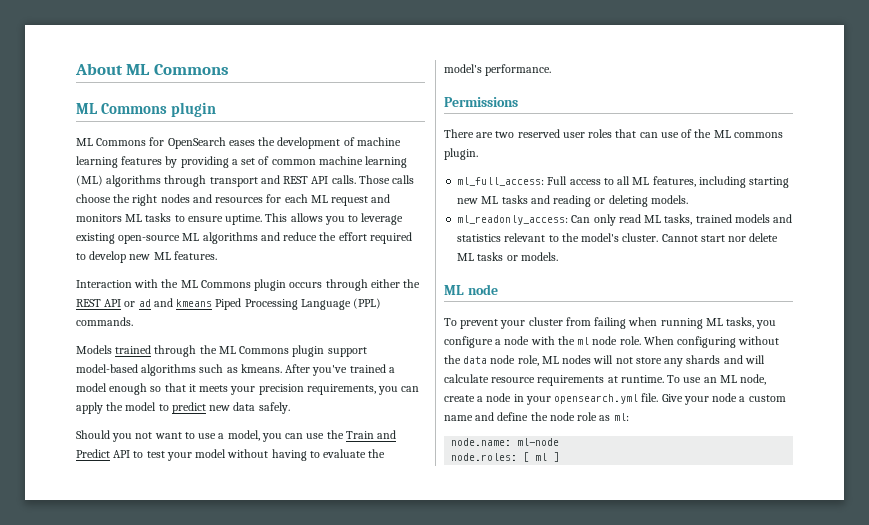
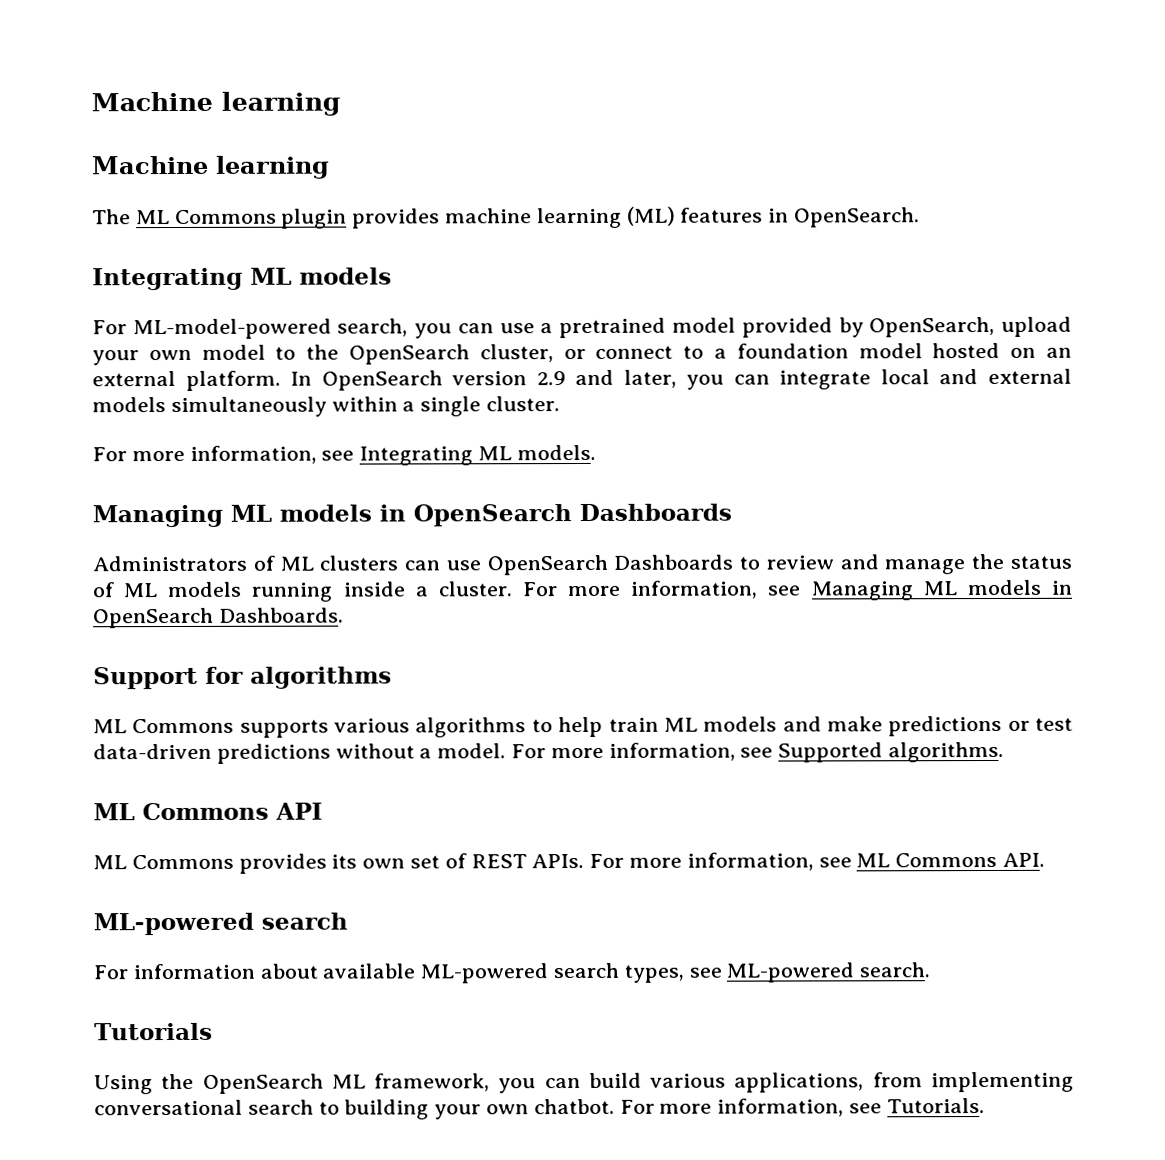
[75,63,229,75] [76,102,217,117] [76,137,401,149] [76,156,408,168] [76,175,415,187] [76,194,391,206] [76,213,404,225] [76,232,412,244] [76,251,217,263] [76,279,421,291] [76,298,382,310] [76,317,133,326] [76,345,367,357] [76,364,395,376] [76,383,420,395] [76,402,290,414] [76,430,397,442] [76,449,386,461] [444,64,552,76] [444,97,518,107] [444,129,783,138] [444,148,478,160] [457,176,790,188] [457,195,688,207] [457,214,793,226] [457,233,779,242] [457,252,558,261] [444,284,498,295] [444,317,777,329] [444,336,780,348] [444,355,765,367] [444,374,767,386] [444,393,786,405] [444,412,629,421] [451,438,560,446] [451,452,560,462] About ML Commons // ML Commons plugin // ML Commons for OpenSearch eases the development of machine learning features by providing a set of common machine learning (ML) algorithms through transport and REST API calls. Those calls choose the right nodes and resources for each ML request and monitors ML tasks to ensure uptime. This allows you to leverage existing open-source ML algorithms and reduce the effort required to develop new ML features. // Interaction with the ML Commons plugin occurs through either the REST API or ad and kmeans Piped Processing Language (PPL) commands. // Models trained through the ML Commons plugin support model-based algorithms such as kmeans. After you've trained a model enough so that it meets your precision requirements, you can apply the model to predict new data safely. // Should you not want to use a model, you can use the Train and Predict API to test your model without having to evaluate the model's performance. // Permissions // There are two reserved user roles that can use of the ML commons plugin. // ml_full_access: Full access to all ML features, including starting new ML tasks and reading or deleting models. // ml_readonly_access: Can only read ML tasks, trained models and statistics relevant to the model's cluster. Cannot start nor delete ML tasks or models. // ML node // To prevent your cluster from failing when running ML tasks, you configure a node with the ml node role. When configuring without the data node role, ML nodes will not store any shards and will calculate resource requirements at runtime. To use an ML node, create a node in your opensearch.yml file. Give your node a custom name and define the node role as ml: // node.name: ml-node // node.roles: [ ml ] -> [91,91,340,116] [91,155,330,179] [92,206,921,229] [92,267,392,291] [92,316,1072,340] [92,342,1072,366] [92,368,1072,391] [92,396,561,418] [92,444,596,466] [92,503,732,528] [92,553,1072,576] [93,579,1074,602] [93,607,344,629] [93,666,392,690] [93,715,1073,738] [93,741,1005,764] [93,802,323,821] [93,852,1046,874] [93,912,348,936] [93,962,931,984] [94,1022,213,1041] [94,1071,1074,1095] [94,1098,985,1120] Machine learning // Machine learning // The ML Commons plugin provides machine learning (ML) features in OpenSearch. // Integrating ML models // For ML-model-powered search, you can use a pretrained model provided by OpenSearch, upload your own model to the OpenSearch cluster, or connect to a foundation model hosted on an external platform. In OpenSearch version 2.9 and later, you can integrate local and external models simultaneously within a single cluster. // For more information, see Integrating ML models. // Managing ML models in OpenSearch Dashboards // Administrators of ML clusters can use OpenSearch Dashboards to review and manage the status of ML models running inside a cluster. For more information, see Managing ML models in OpenSearch Dashboards. // Support for algorithms // ML Commons supports various algorithms to help train ML models and make predictions or test data-driven predictions without a model. For more information, see Supported algorithms. // ML Commons API // ML Commons provides its own set of REST APIs. For more information, see ML Commons API. // ML-powered search // For information about available ML-powered search types, see ML-powered search. // Tutorials // Using the OpenSearch ML framework, you can build various applications, from implementing conversational search to building your own chatbot. For more information, see Tutorials.

